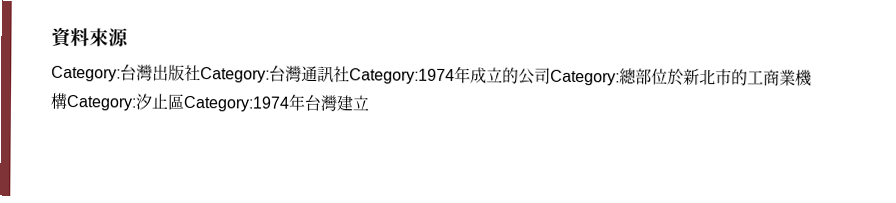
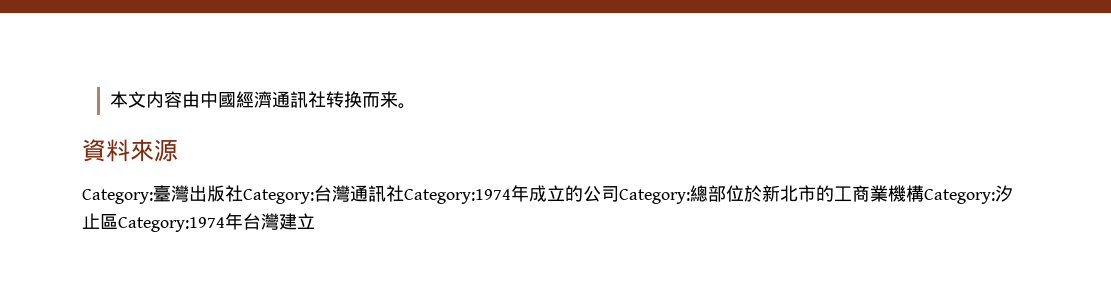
(51, 37) none -> [110,91,417,109] 本文内容由中國經濟通訊社转换而来。 //
[120,64,137,81] 台 -> [153,185,171,202] 臺

